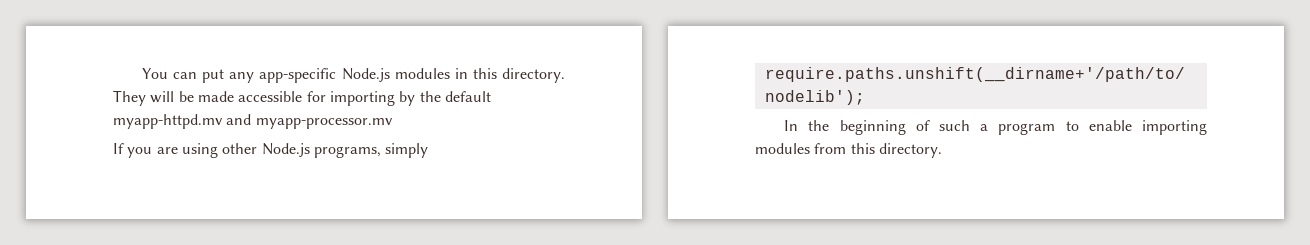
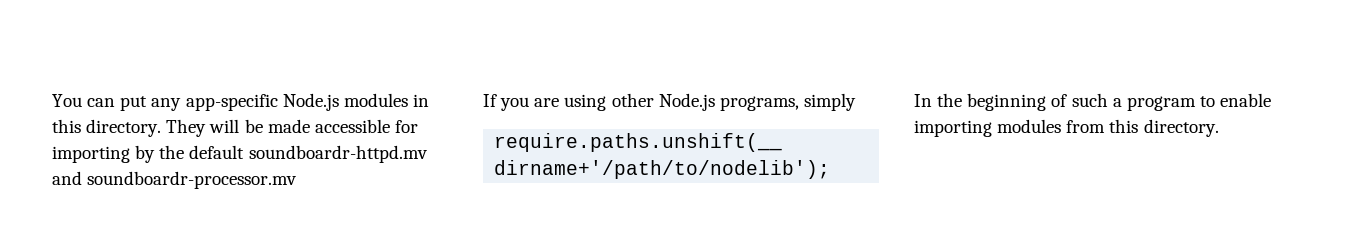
[113,114,393,129] myapp-httpd.mv and myapp-processor.mv -> [248,145,428,163] [52,171,298,189] soundboardr-httpd.mv and soundboardr-processor.mv

